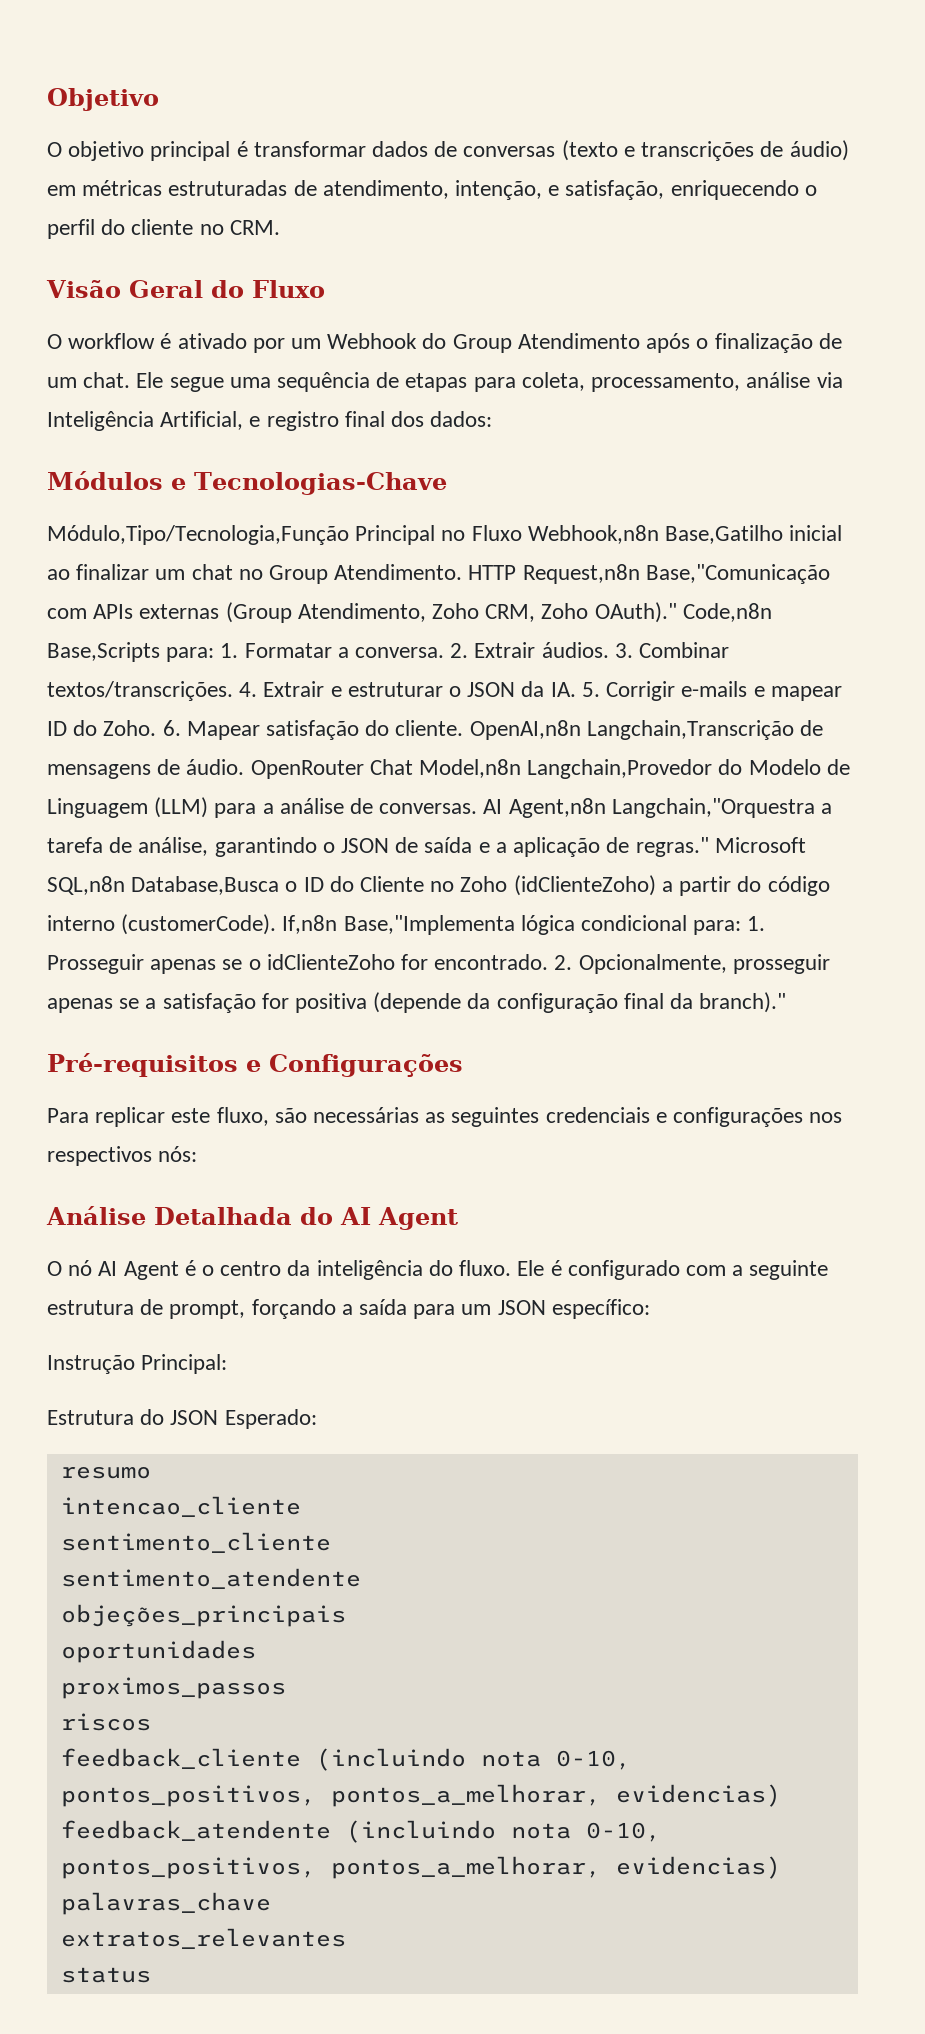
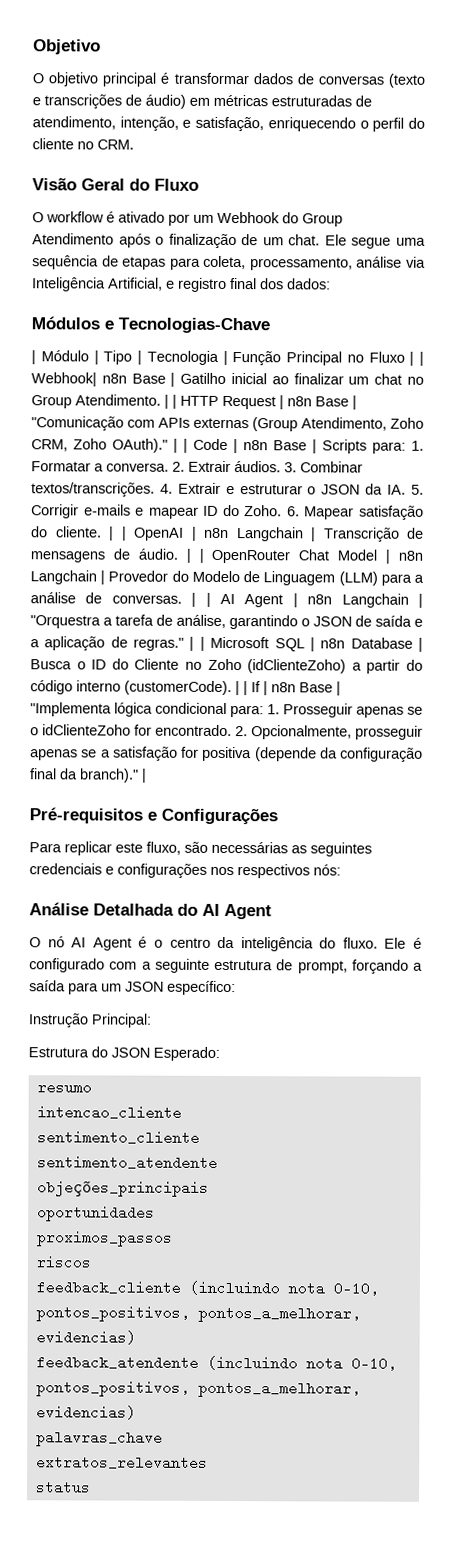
[47,525,784,545] Módulo,Tipo/Tecnologia,Função Principal no Fluxo Webhook,n8n Base,Gatilho -> [31,350,424,366] [31,372,227,387] | Módulo | Tipo | Tecnologia | Função Principal no Fluxo | | Webhook| n8n Base | Gatilho
[468,564,830,584] HTTP Request,n8n Base,"Comunicação -> [164,394,357,410] [31,416,124,431] | | HTTP Request | n8n Base | "Comunicação
[682,603,772,622] [47,642,160,662] Code,n8n Base,Scripts -> [173,438,367,454] | | Code | n8n Base | Scripts
[469,720,824,740] [47,759,713,779] OpenAI,n8n Langchain,Transcrição de mensagens de áudio. OpenRouter Chat Model,n8n Langchain,Provedor -> [109,526,424,542] [30,548,424,564] [30,570,169,585] | | OpenAI | n8n Langchain | Transcrição de mensagens de áudio. | | OpenRouter Chat Model | n8n Langchain | Provedor
[483,798,815,818] AI Agent,n8n Langchain,"Orquestra -> [191,592,423,608] [30,615,101,629] | | AI Agent | n8n Langchain | "Orquestra
[714,837,806,853] [47,876,280,895] Microsoft SQL,n8n Database,Busca -> [189,636,424,652] [30,659,72,670] | | Microsoft SQL | n8n Database | Busca
[282,915,515,935] If,n8n Base,"Implementa -> [235,681,341,696] [30,702,112,717] | | If | n8n Base | "Implementa
(787, 1002) none -> [141,768,147,783] |

